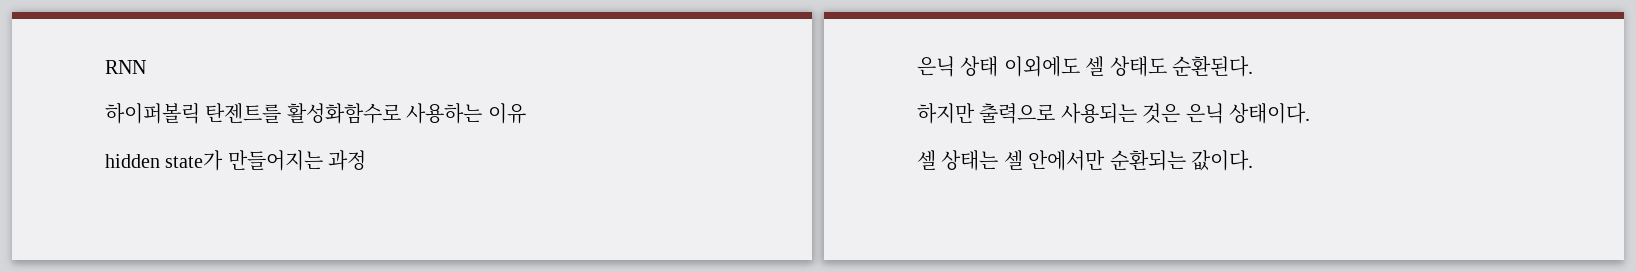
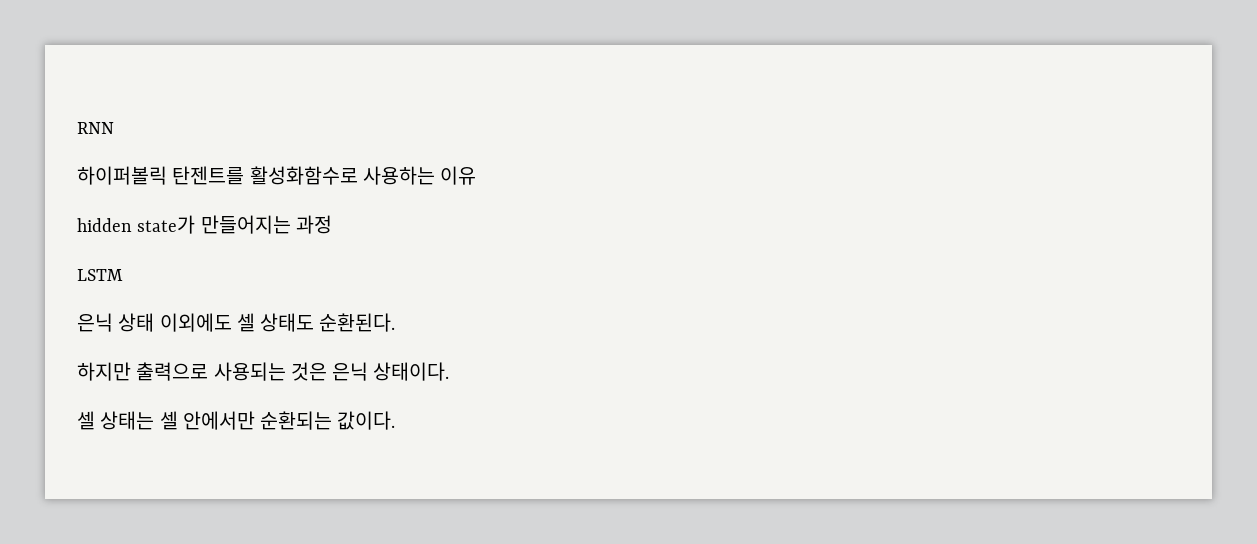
(367, 160) none -> [77,269,123,281] // LSTM

